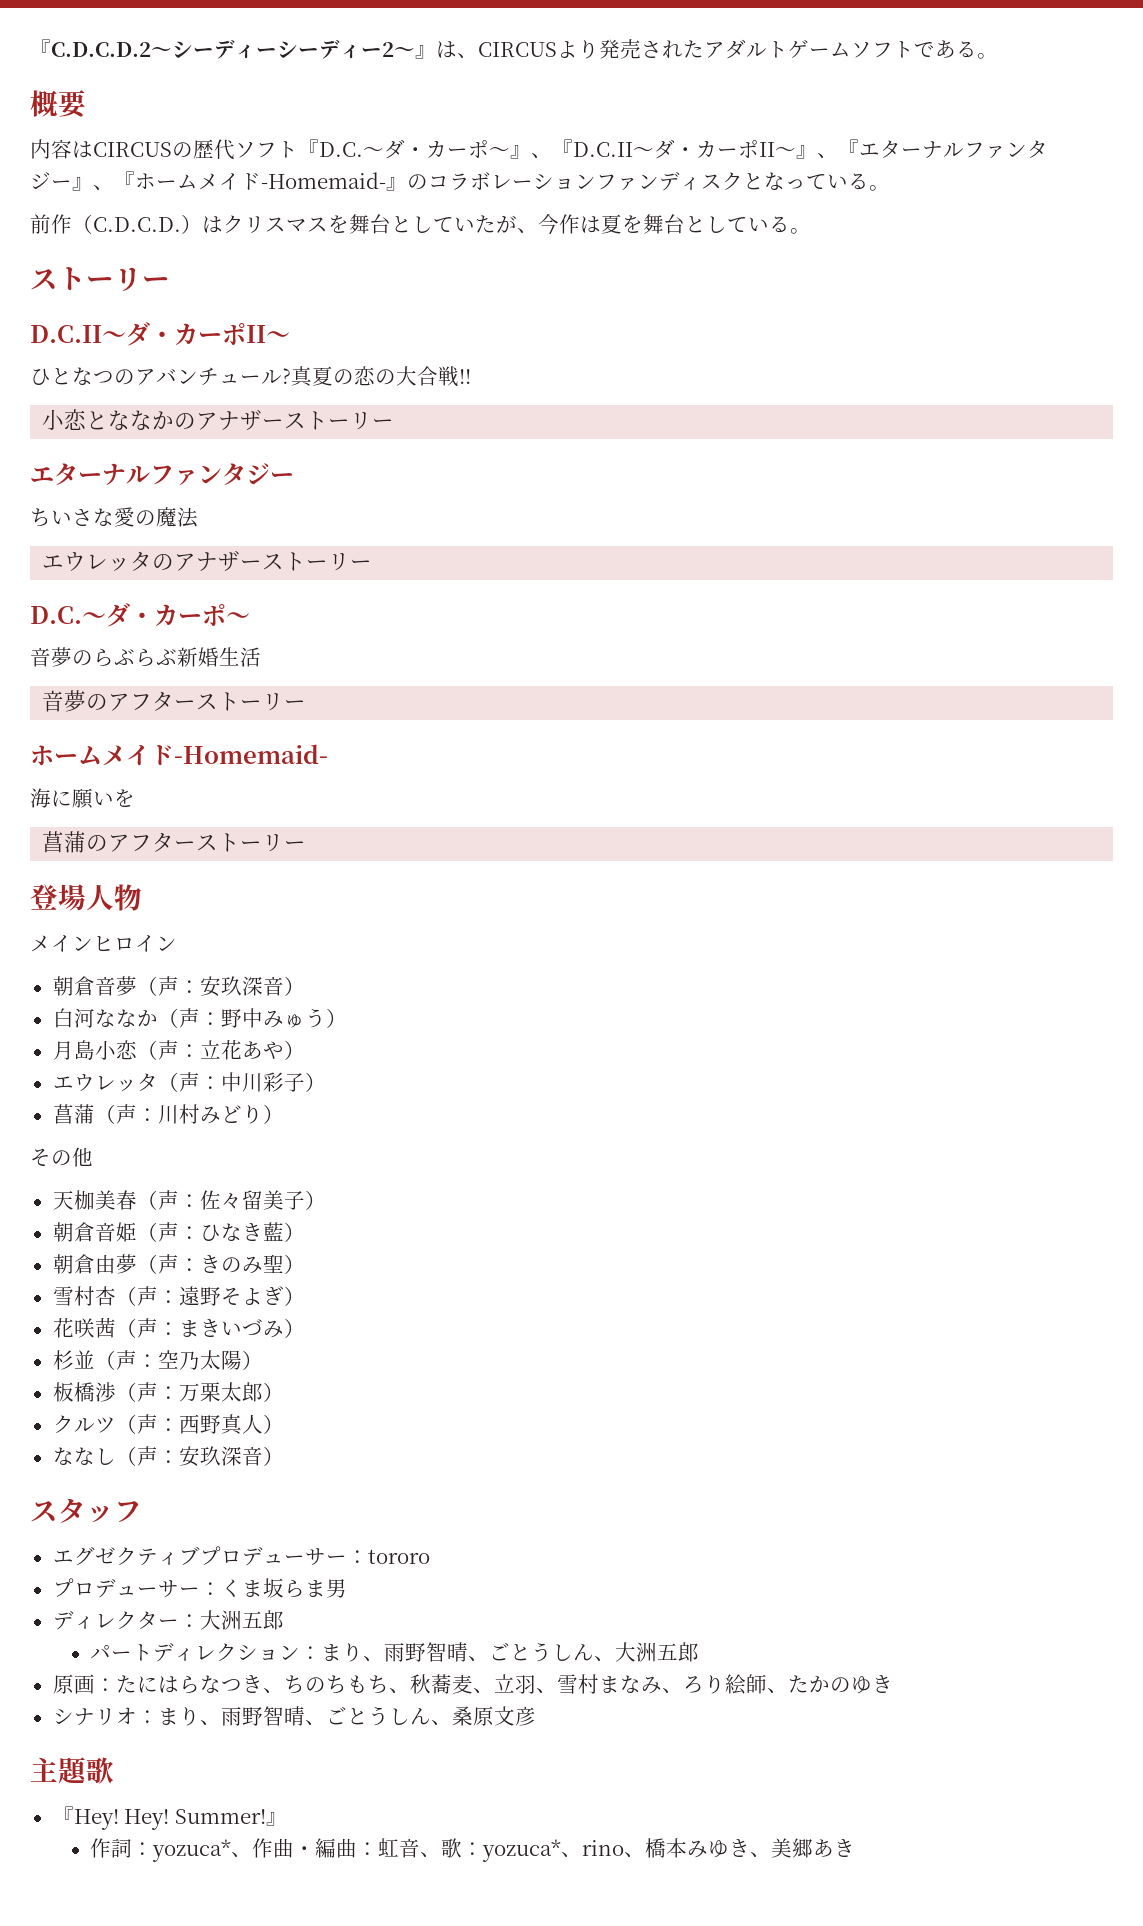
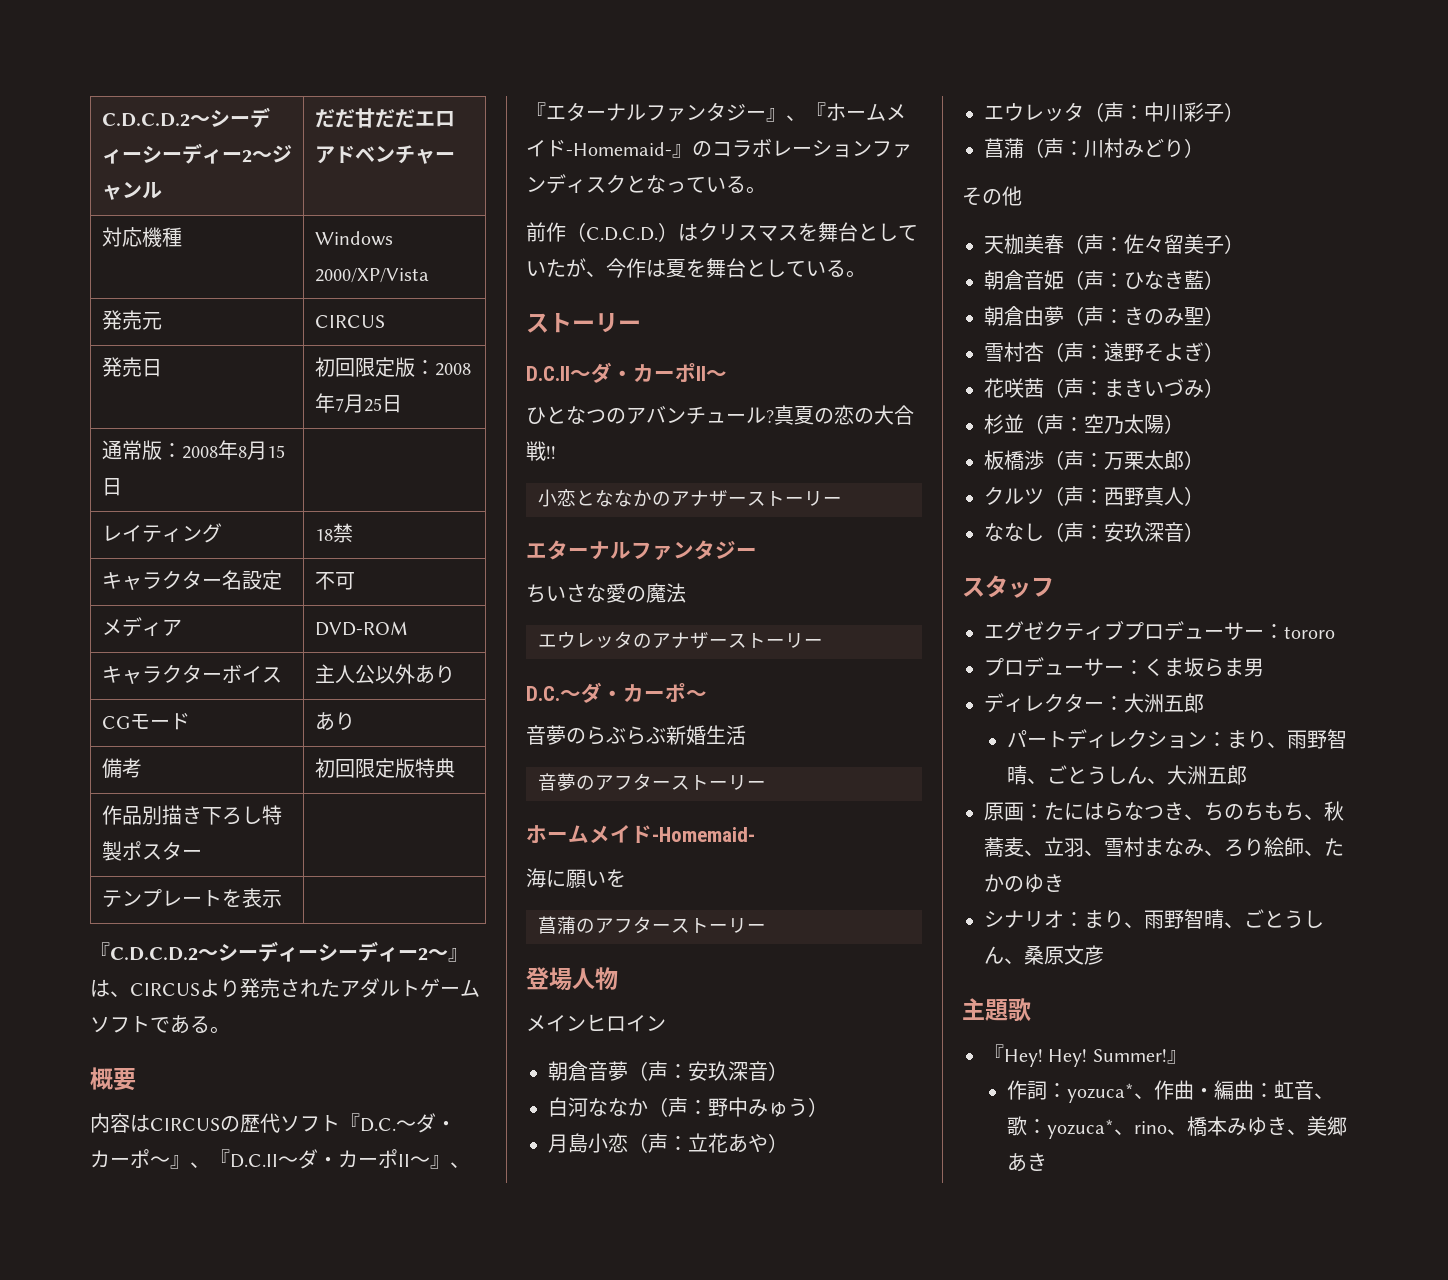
(30, 48) none -> [101,107,270,128] [101,143,292,164] [101,182,162,200] [314,108,455,128] [314,145,455,164] [101,227,182,247] [314,231,393,246] [314,268,429,283] [101,310,162,330] [314,315,385,328] [101,357,162,377] [314,357,471,377] [314,393,402,413] [101,440,285,460] [101,478,122,496] [101,523,222,543] [314,523,353,543] [101,570,282,590] [314,572,355,590] [101,617,182,637] [314,621,408,636] [101,664,282,684] [314,664,455,684] [101,713,190,730] [314,712,355,731] [101,758,142,779] [314,758,455,778] [101,805,282,825] [101,841,202,861] [101,888,282,908] C.D.C.D.2〜シーディーシーディー2〜ジャンル | だだ甘だだエロアドベンチャー // 対応機種 | Windows 2000/XP/Vista // 発売元 | CIRCUS // 発売日 | 初回限定版：2008年7月25日 // 通常版：2008年8月15日 | // レイティング | 18禁 // キャラクター名設定 | 不可 // メディア | DVD-ROM // キャラクターボイス | 主人公以外あり // CGモード | あり // 備考 | 初回限定版特典 // 作品別描き下ろし特製ポスター | // テンプレートを表示 | //

